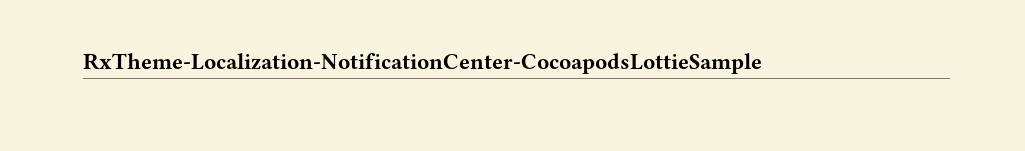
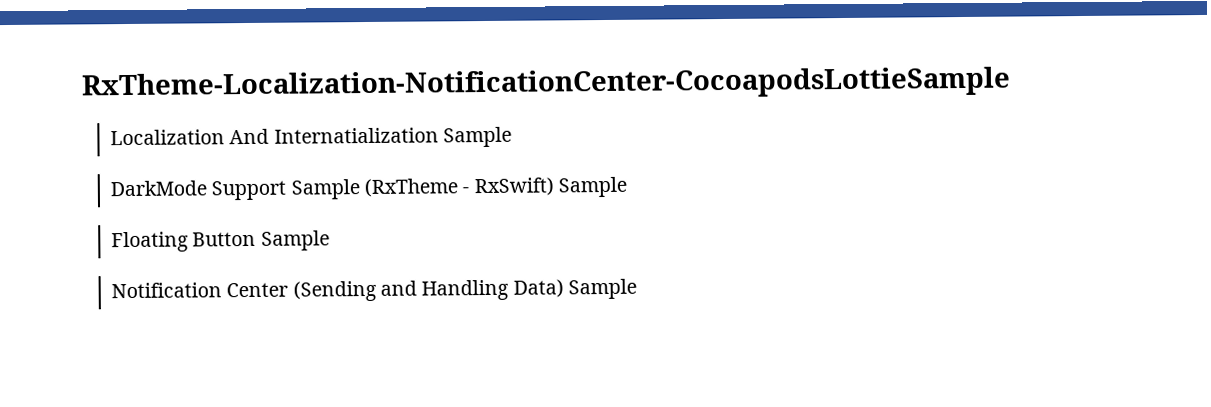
(762, 63) none -> [110,126,512,148] [110,176,627,201] [111,230,330,253] [111,278,637,302] // Localization And Internatialization Sample // DarkMode Support Sample (RxTheme - RxSwift) Sample // Floating Button Sample // Notification Center (Sending and Handling Data) Sample

